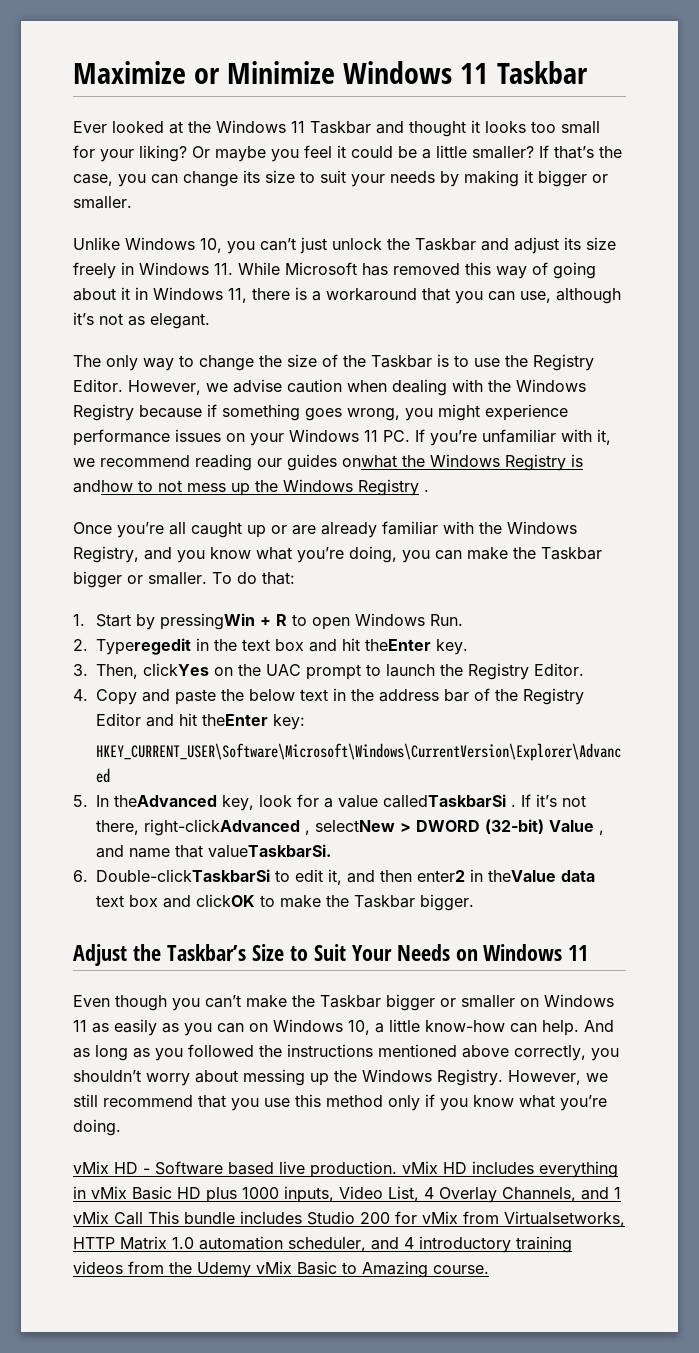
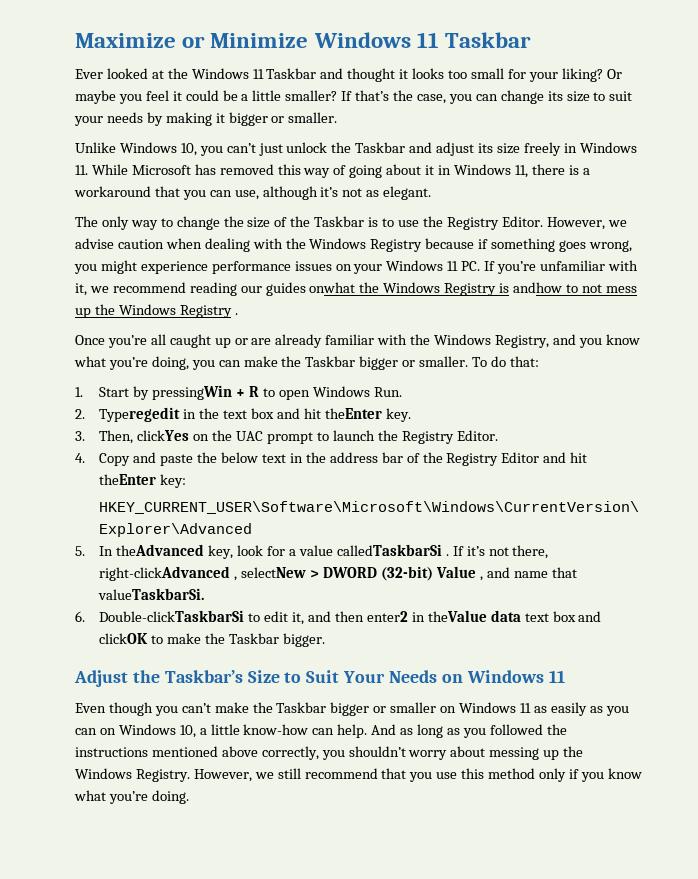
[73,1161,618,1178] [73,1186,621,1203] [73,1211,625,1227] [73,1236,572,1253] [73,1261,489,1278] // vMix HD - Software based live production. vMix HD includes everything in vMix Basic HD plus 1000 inputs, Video List, 4 Overlay Channels, and 1 vMix Call This bundle includes Studio 200 for vMix from Virtualsetworks, HTTP Matrix 1.0 automation scheduler, and 4 introductory training videos from the Udemy vMix Basic to Amazing course. -> (189, 797) none

